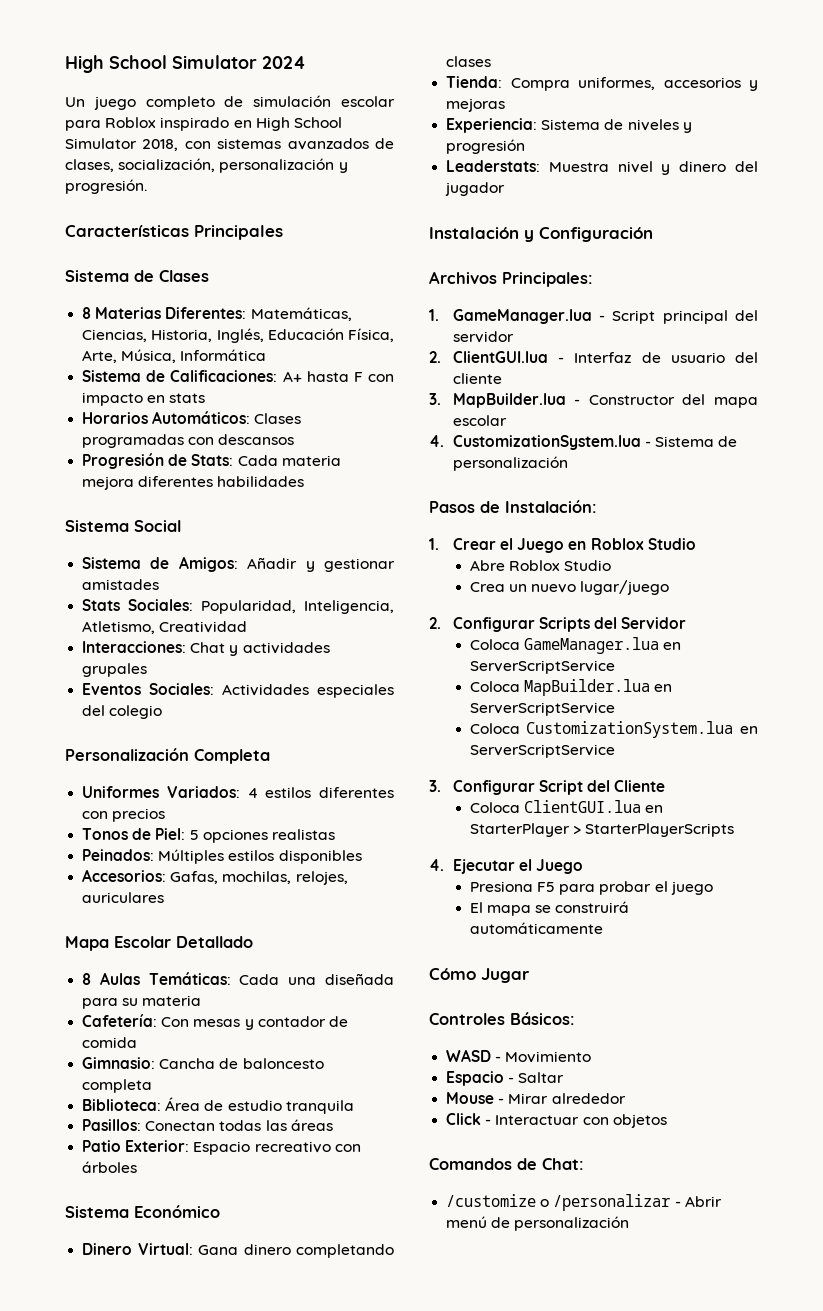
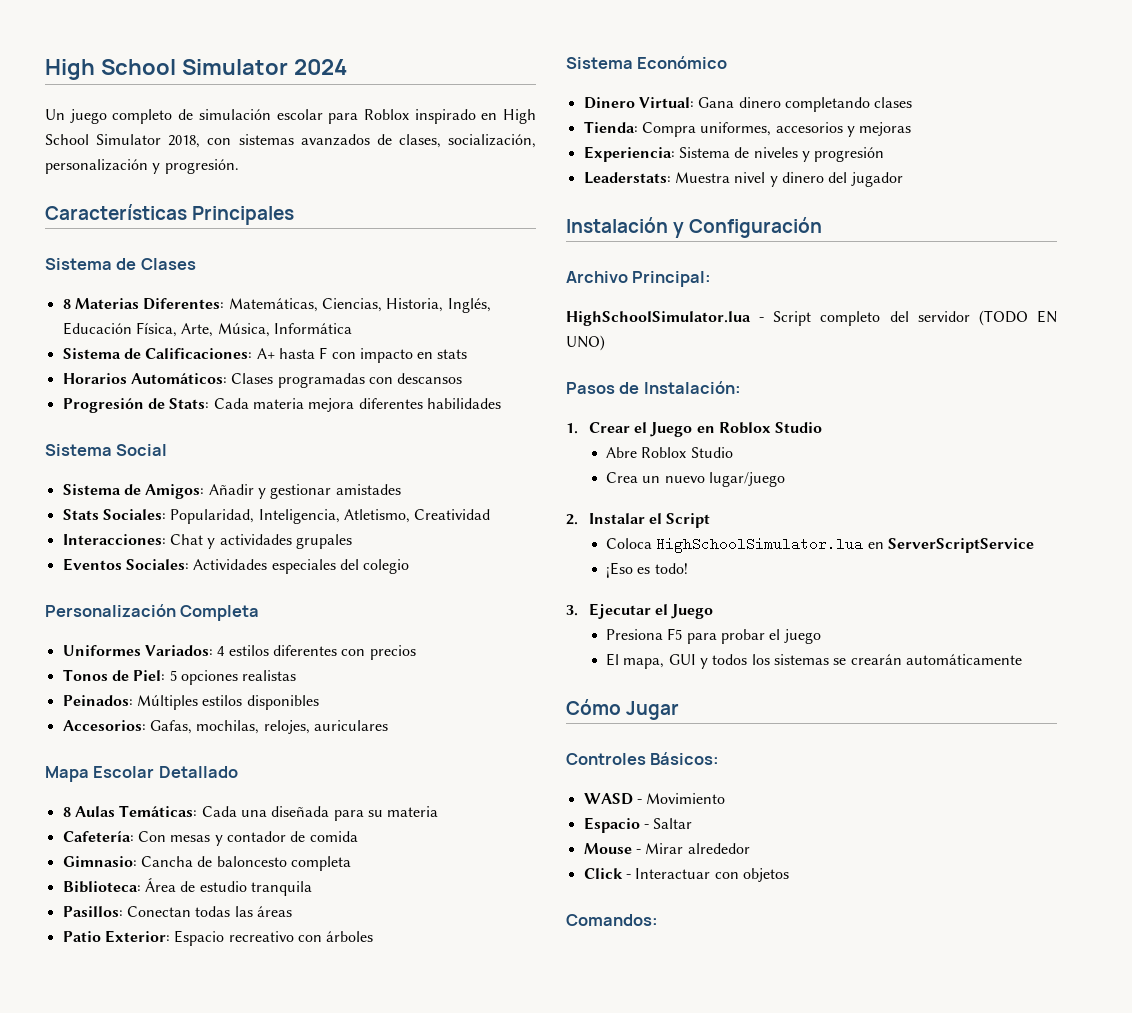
[429,271,593,287] [429,309,592,324] Archivos Principales: // 1. GameManager.lua -> [566,271,712,287] [566,311,751,326] Archivo Principal: // HighSchoolSimulator.lua
[662,310,728,324] principal -> [820,311,881,326] completo
[429,351,758,363] [452,373,502,384] [429,393,758,408] [452,415,507,426] [429,435,738,450] [452,456,568,471] // 2. ClientGUI.lua - Interfaz de usuario del cliente // 3. MapBuilder.lua - Constructor del mapa escolar // 4. CustomizationSystem.lua - Sistema de personalización -> [978,310,1057,326] [566,335,605,351] (TODO EN UNO)
[452,617,687,632] [469,637,682,654] [469,660,615,674] [469,679,673,696] [469,702,615,716] [469,721,758,738] [469,744,615,758] [429,780,666,795] [469,800,664,813] [469,823,735,837] [429,859,444,871] Configurar Scripts del Servidor // Coloca GameManager.lua en ServerScriptService // Coloca MapBuilder.lua en ServerScriptService // Coloca CustomizationSystem.lua en ServerScriptService // 3. Configurar Script del Cliente // Coloca ClientGUI.lua en StarterPlayer > StarterPlayerScripts // 4. -> [588,513,711,528] [606,537,1035,553] [606,562,688,578] [566,605,578,616] Instalar el Script // Coloca HighSchoolSimulator.lua en ServerScriptService // ¡Eso es todo! // 3.
[487,901,630,916] mapa se construirá -> [623,654,902,669] mapa, GUI y todos los sistemas se crearán
[429,1158,584,1170] [446,1194,722,1211] [446,1216,630,1231] Comandos de Chat: // /customize o /personalizar - Abrir menú de personalización -> [566,914,658,926] Comandos:

